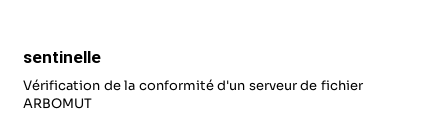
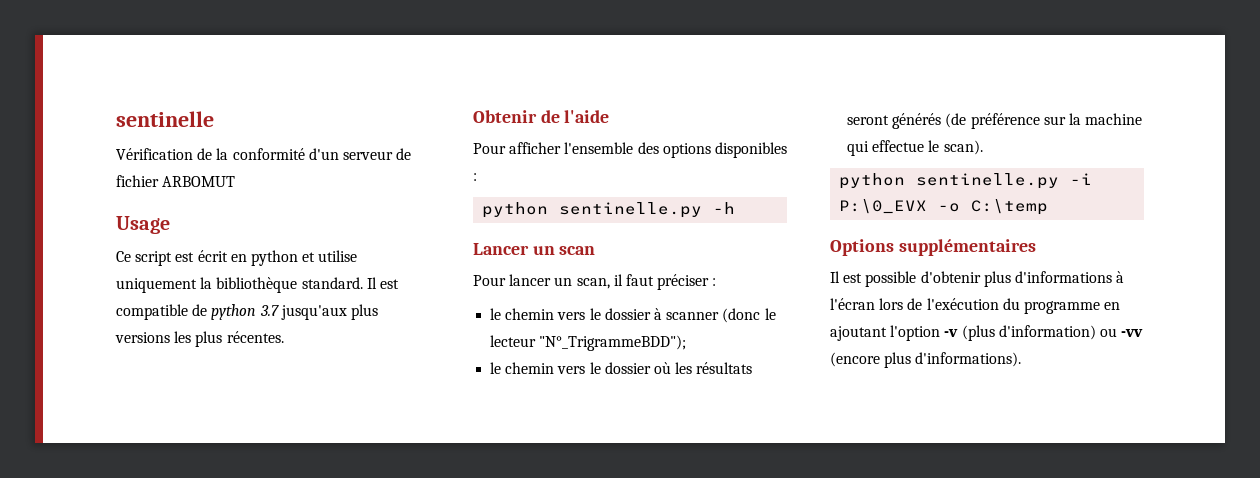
(92, 103) none -> [116,216,170,234] [116,250,358,266] [116,277,399,293] [116,304,378,320] [115,331,284,347] [473,110,610,123] [473,142,787,158] [473,173,477,181] [482,202,736,218] [473,243,596,255] [473,274,717,290] [490,308,776,323] [490,335,687,351] [490,362,753,374] [847,113,1143,129] [847,140,983,156] [839,173,1093,189] [839,199,1049,215] [830,239,1036,256] [830,271,1125,287] [830,298,1121,314] [830,325,1144,341] [830,352,1022,368] // Usage // Ce script est écrit en python et utilise uniquement la bibliothèque standard. Il est compatible de python 3.7 jusqu'aux plus versions les plus récentes. // Obtenir de l'aide // Pour afficher l'ensemble des options disponibles : // python sentinelle.py -h // Lancer un scan // Pour lancer un scan, il faut préciser : // le chemin vers le dossier à scanner (donc le lecteur "N°_TrigrammeBDD"); // le chemin vers le dossier où les résultats seront générés (de préférence sur la machine qui effectue le scan). // python sentinelle.py -i P:\0_EVX -o C:\temp // Options supplémentaires // Il est possible d'obtenir plus d'informations à l'écran lors de l'exécution du programme en ajoutant l'option -v (plus d'information) ou -vv (encore plus d'informations).

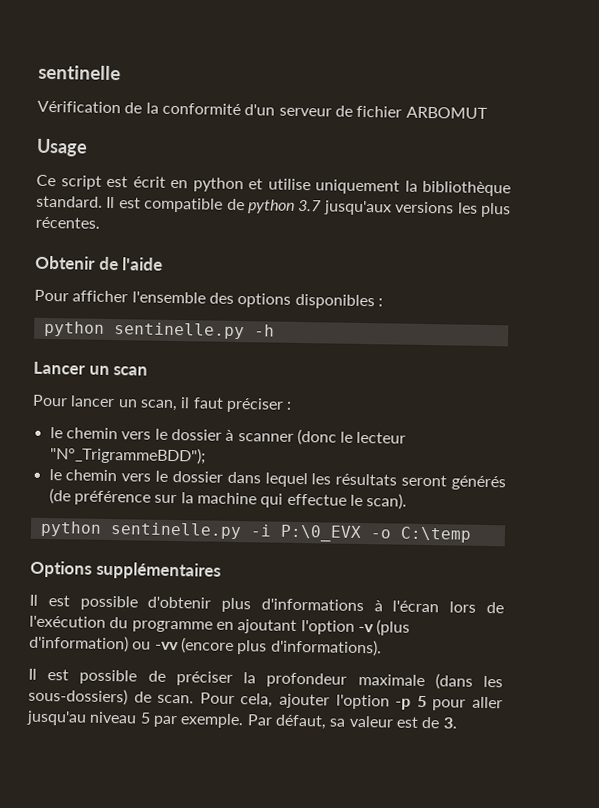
[350,304,378,320] plus -> (392, 208) none
[653,362,671,374] où -> [226,471,308,488] dans lequel
(1022, 359) none -> [28,668,504,690] [28,687,504,711] [26,710,458,730] // Il est possible de préciser la profondeur maximale (dans les sous-dossiers) de scan. Pour cela, ajouter l'option -p 5 pour aller jusqu'au niveau 5 par exemple. Par défaut, sa valeur est de 3.

